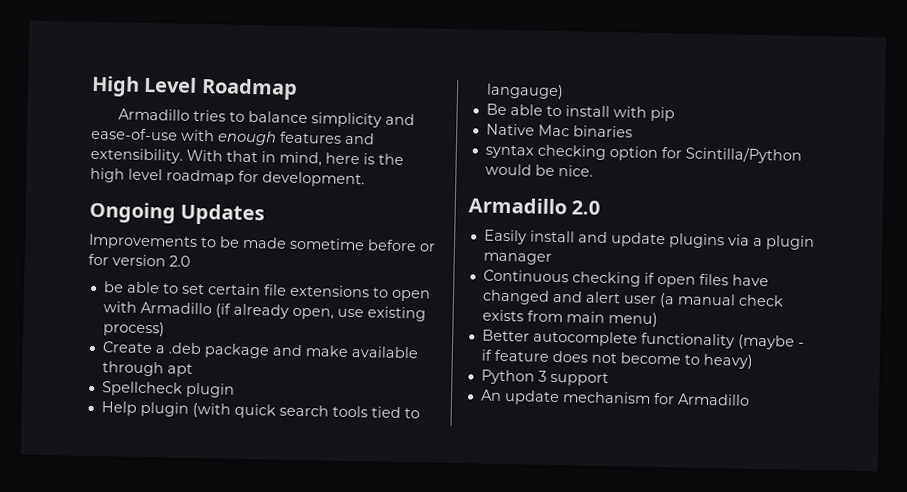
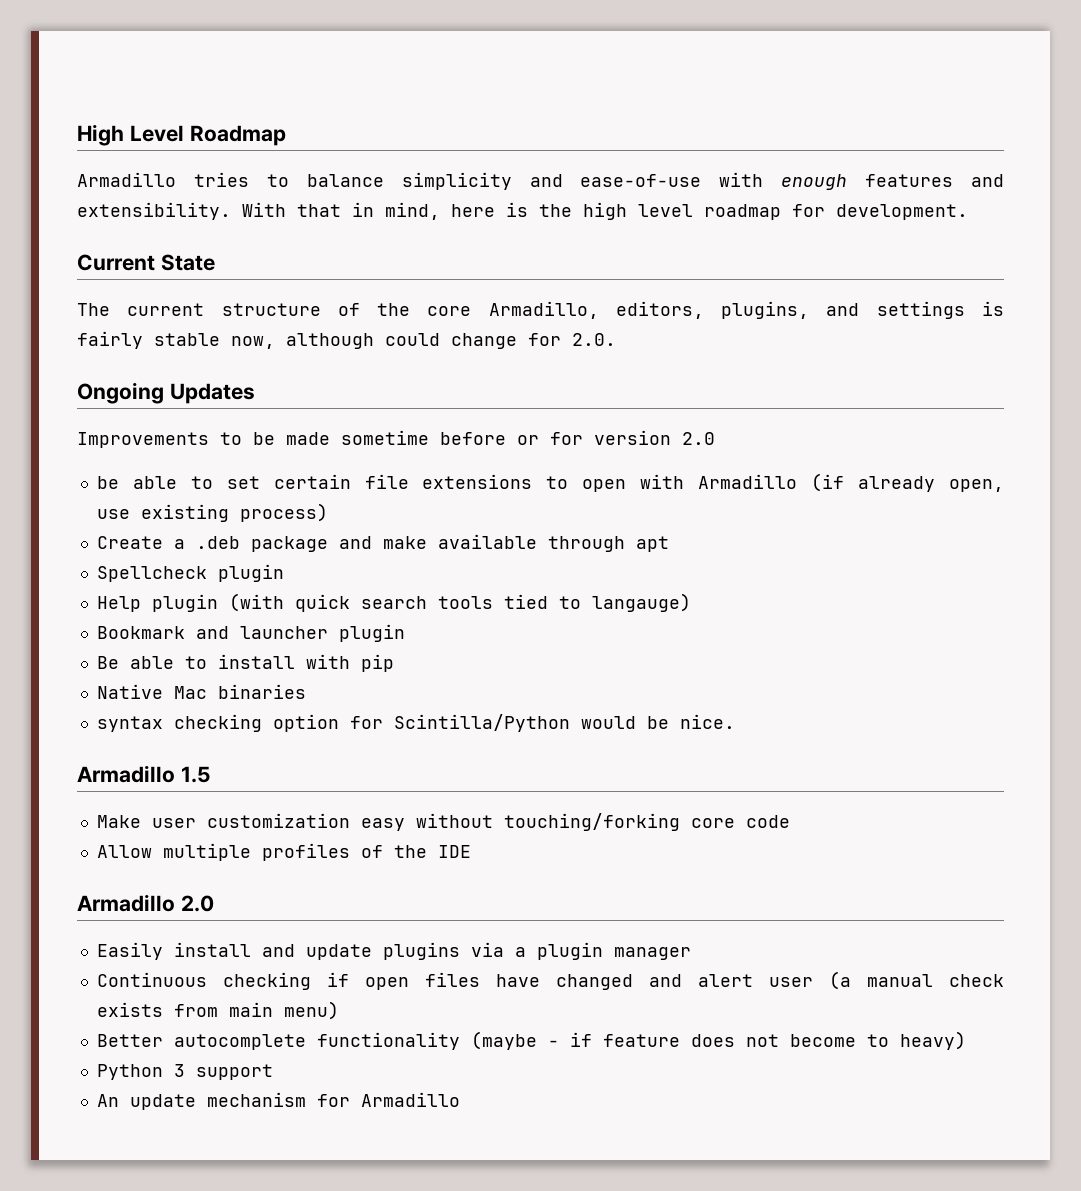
(365, 179) none -> [77,254,215,271] [77,301,1004,319] [77,331,616,349] // Current State // The current structure of the core Armadillo, editors, plugins, and settings is fairly stable now, although could change for 2.0.
(564, 91) none -> [96,624,405,642] // Bookmark and launcher plugin
(593, 171) none -> [77,765,210,783] [96,813,790,831] [96,843,471,861] // Armadillo 1.5 // Make user customization easy without touching/forking core code // Allow multiple profiles of the IDE

